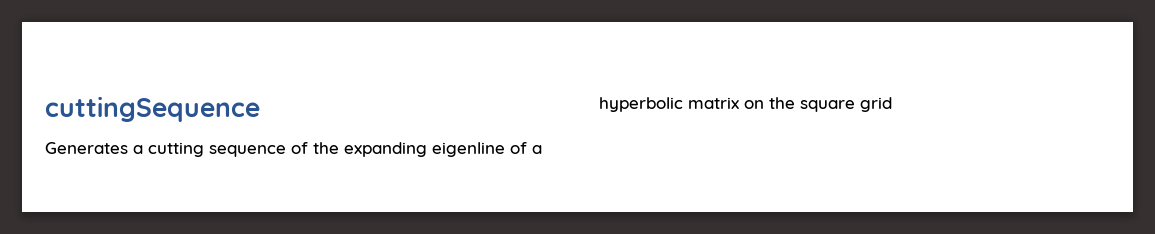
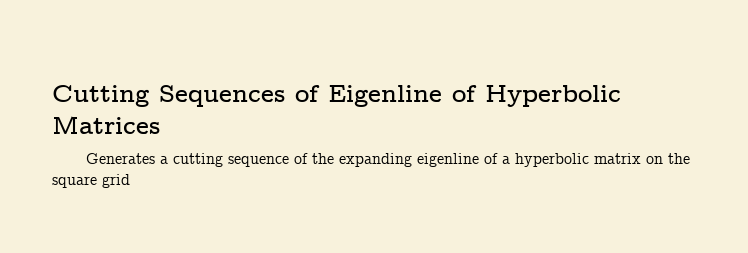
[45,96,260,122] cuttingSequence -> [52,85,621,107] [52,116,160,134] Cutting Sequences of Eigenline of Hyperbolic Matrices

